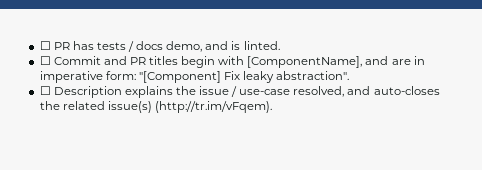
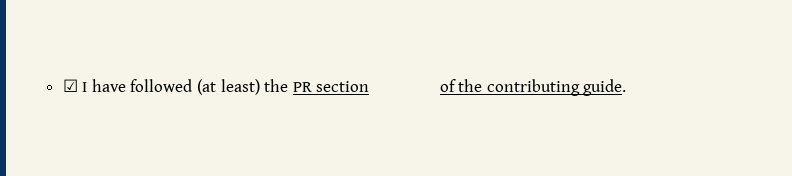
[39,41,280,52] [39,56,425,68] [39,71,350,83] [39,86,440,98] [39,101,272,113] ☐ PR has tests / docs demo, and is linted. // ☐ Commit and PR titles begin with [ComponentName], and are in imperative form: "[Component] Fix leaky abstraction". // ☐ Description explains the issue / use-case resolved, and auto-closes the related issue(s) (http://tr.im/vFqem). -> [62,79,627,96] ☑ I have followed (at least) the PR section of the contributing guide.

